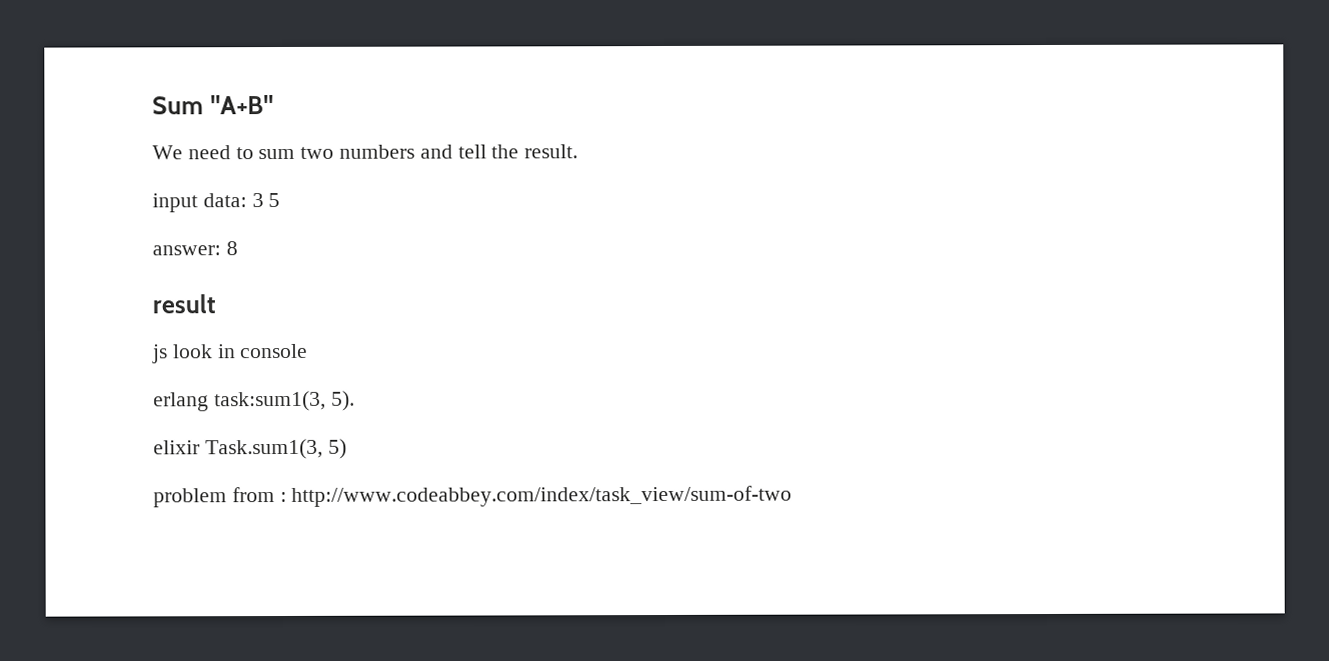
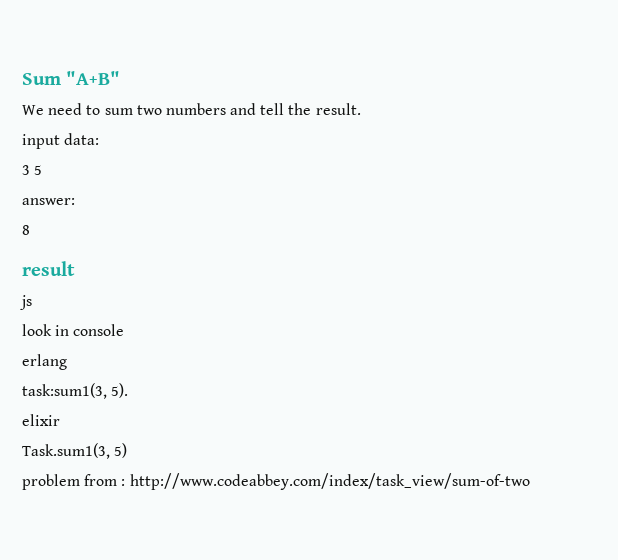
(247, 200) none -> (100, 139) //
(221, 250) none -> (75, 201) //
(168, 354) none -> (32, 302) //
(209, 402) none -> (67, 362) //
(200, 447) none -> (60, 420) //

